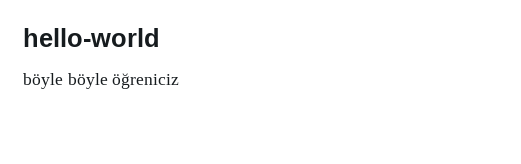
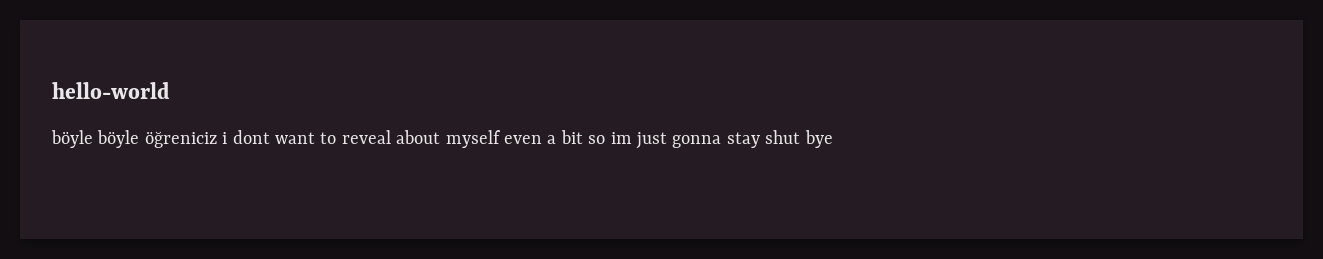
(180, 81) none -> [222,130,833,149] i dont want to reveal about myself even a bit so im just gonna stay shut bye

